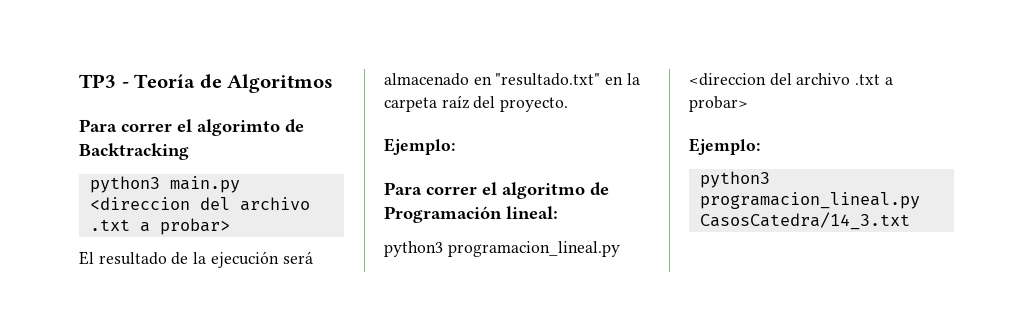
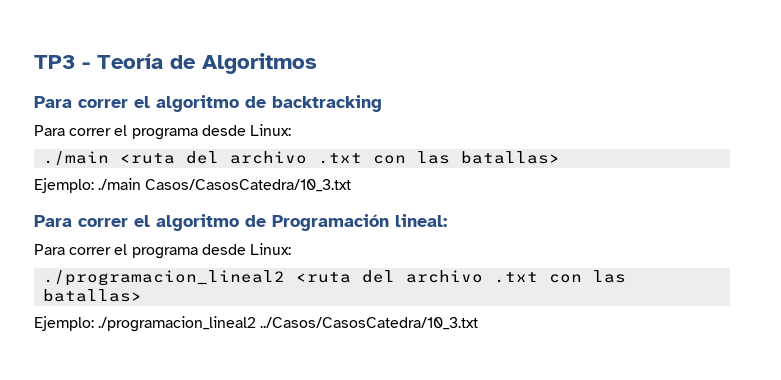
[197,119,304,136] [79,143,189,160] [89,176,240,193] [89,197,310,211] [89,218,230,235] [79,251,313,268] [384,73,640,86] [384,95,569,112] [384,138,455,155] algorimto de Backtracking // python3 main.py <direccion del archivo .txt a probar> // El resultado de la ejecución será almacenado en "resultado.txt" en la carpeta raíz del proyecto. // Ejemplo: -> [156,95,382,112] [34,124,291,140] [43,151,561,166] [34,178,352,193] algoritmo de backtracking // Para correr el programa desde Linux: // ./main <ruta del archivo .txt con las batallas> // Ejemplo: ./main Casos/CasosCatedra/10_3.txt
[384,241,620,257] [689,73,893,86] [689,96,748,112] [689,138,760,155] [699,171,770,188] [699,192,920,209] [699,212,910,230] python3 programacion_lineal.py <direccion del archivo .txt a probar> // Ejemplo: // python3 programacion_lineal.py CasosCatedra/14_3.txt -> [34,243,291,259] [43,270,627,286] [43,289,143,302] [34,316,479,332] Para correr el programa desde Linux: // ./programacion_lineal2 <ruta del archivo .txt con las batallas> // Ejemplo: ./programacion_lineal2 ../Casos/CasosCatedra/10_3.txt

